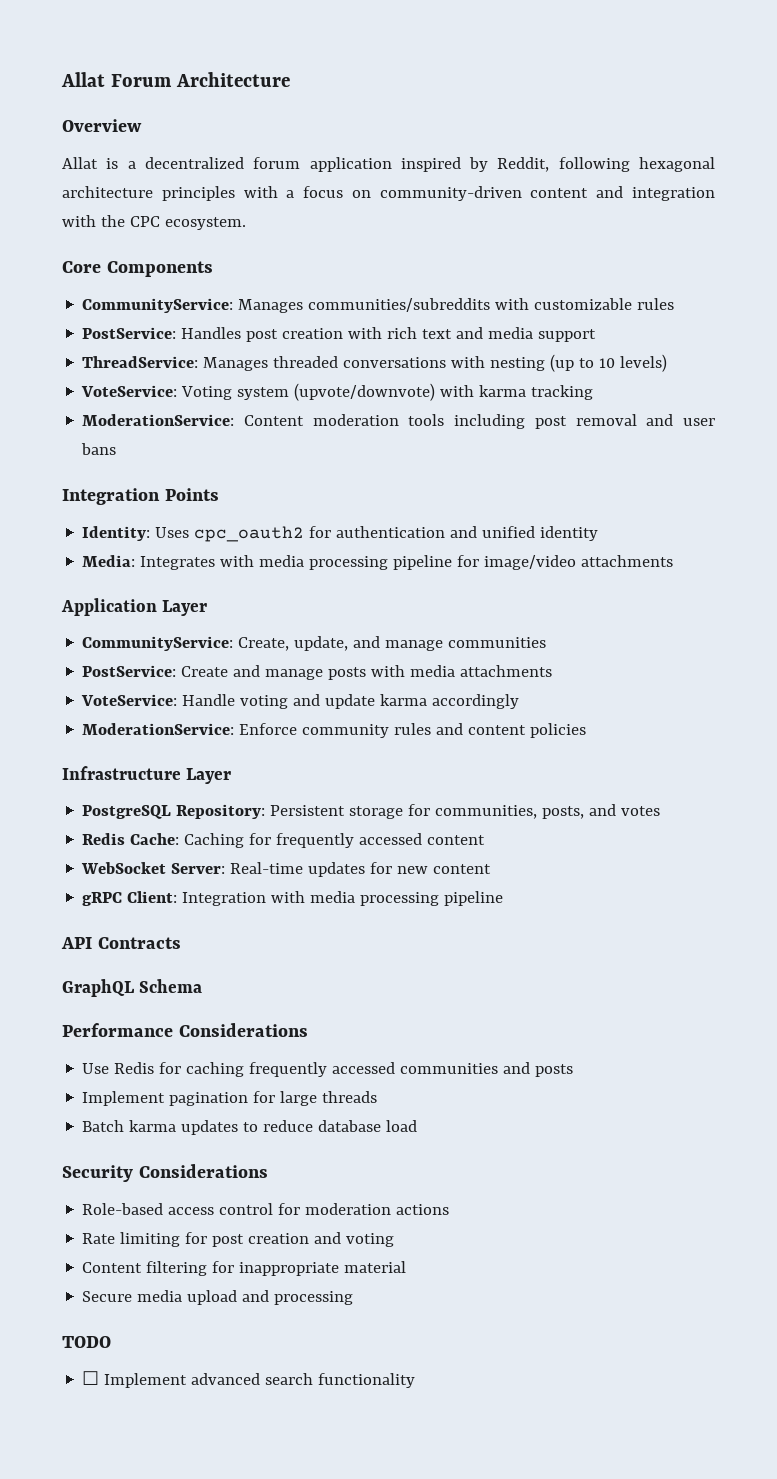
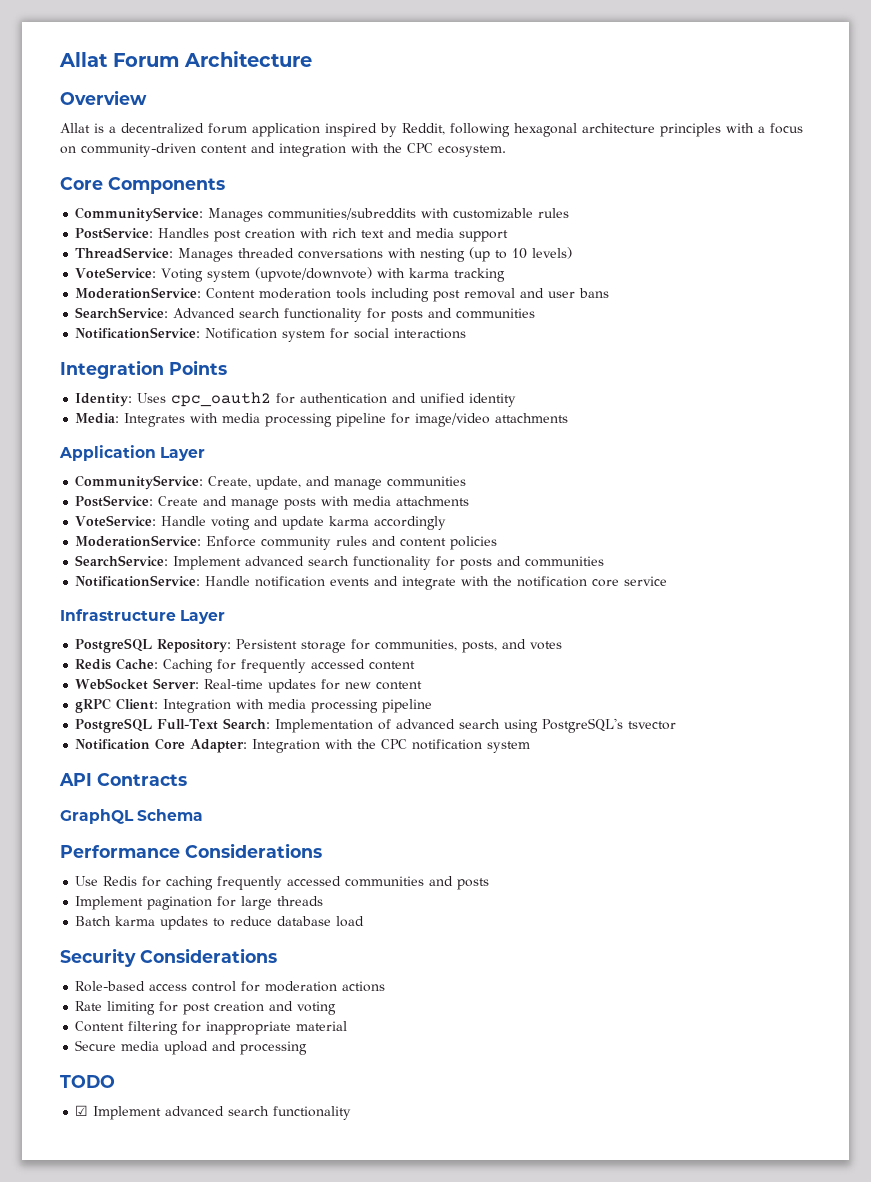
(117, 449) none -> [75,307,536,322] [75,327,467,342] // SearchService: Advanced search functionality for posts and communities // NotificationService: Notification system for social interactions
(587, 730) none -> [75,555,605,570] [75,575,668,590] // SearchService: Implement advanced search functionality for posts and communities // NotificationService: Handle notification events and integrate with the notification core service
(504, 898) none -> [75,718,677,733] [75,738,531,753] // PostgreSQL Full-Text Search: Implementation of advanced search using PostgreSQL's tsvector // Notification Core Adapter: Integration with the CPC notification system
[82,1371,100,1385] ☐ -> [75,1105,89,1116] ☑

